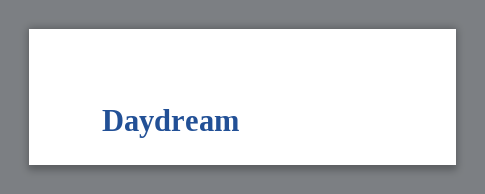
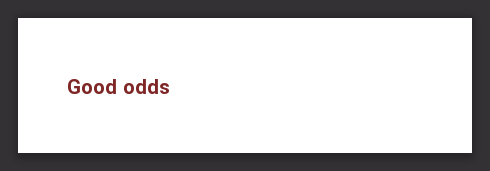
[102,109,239,138] Daydream -> [67,79,170,94] Good odds

